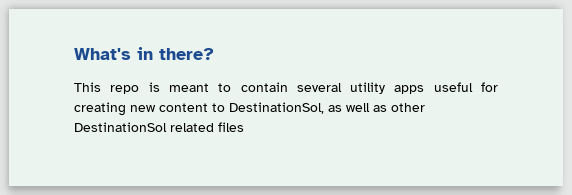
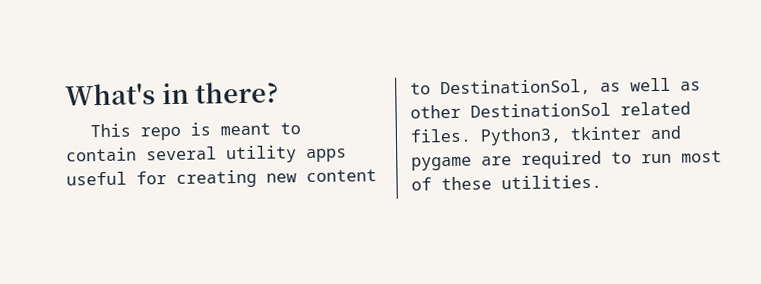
[218,122,244,132] files -> [410,125,681,146] [411,150,722,171] [411,174,602,191] files. Python3, tkinter and pygame are required to run most of these utilities.

